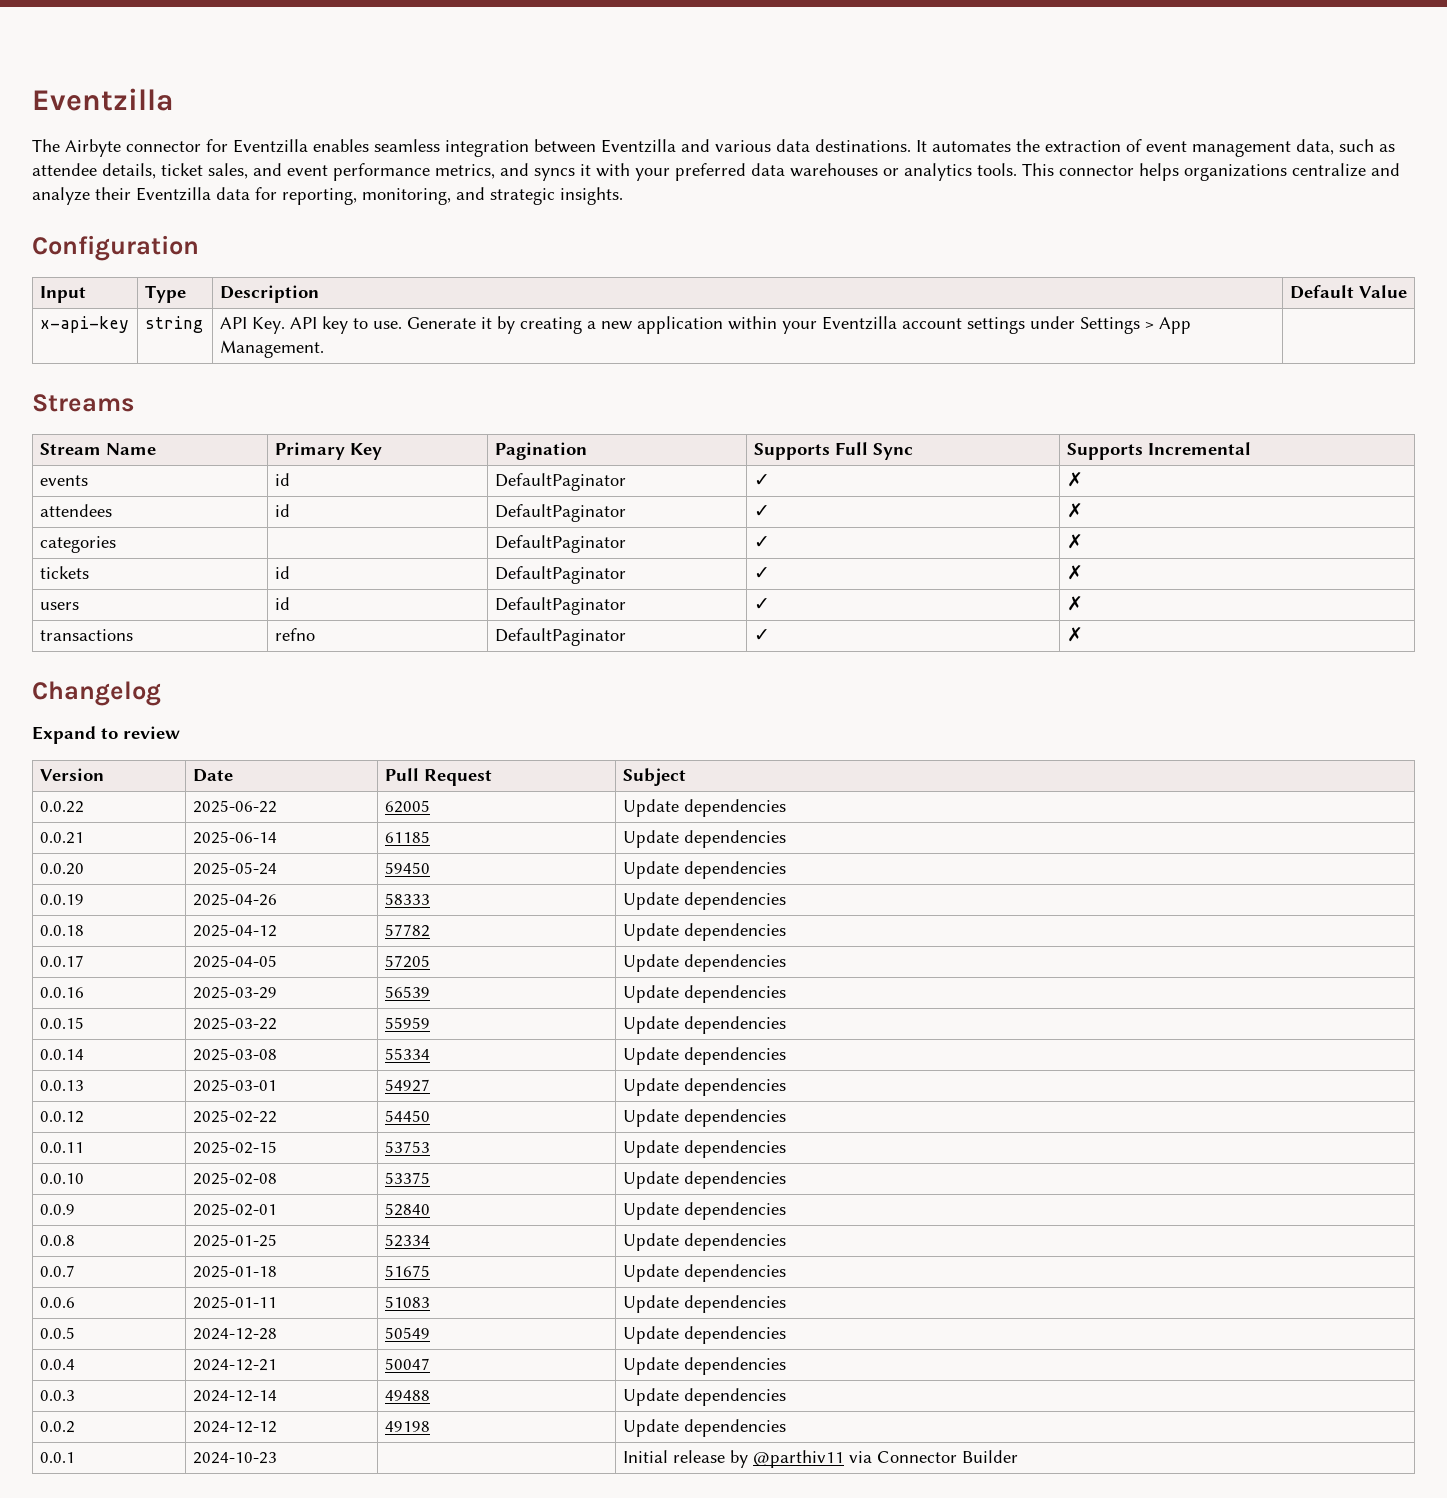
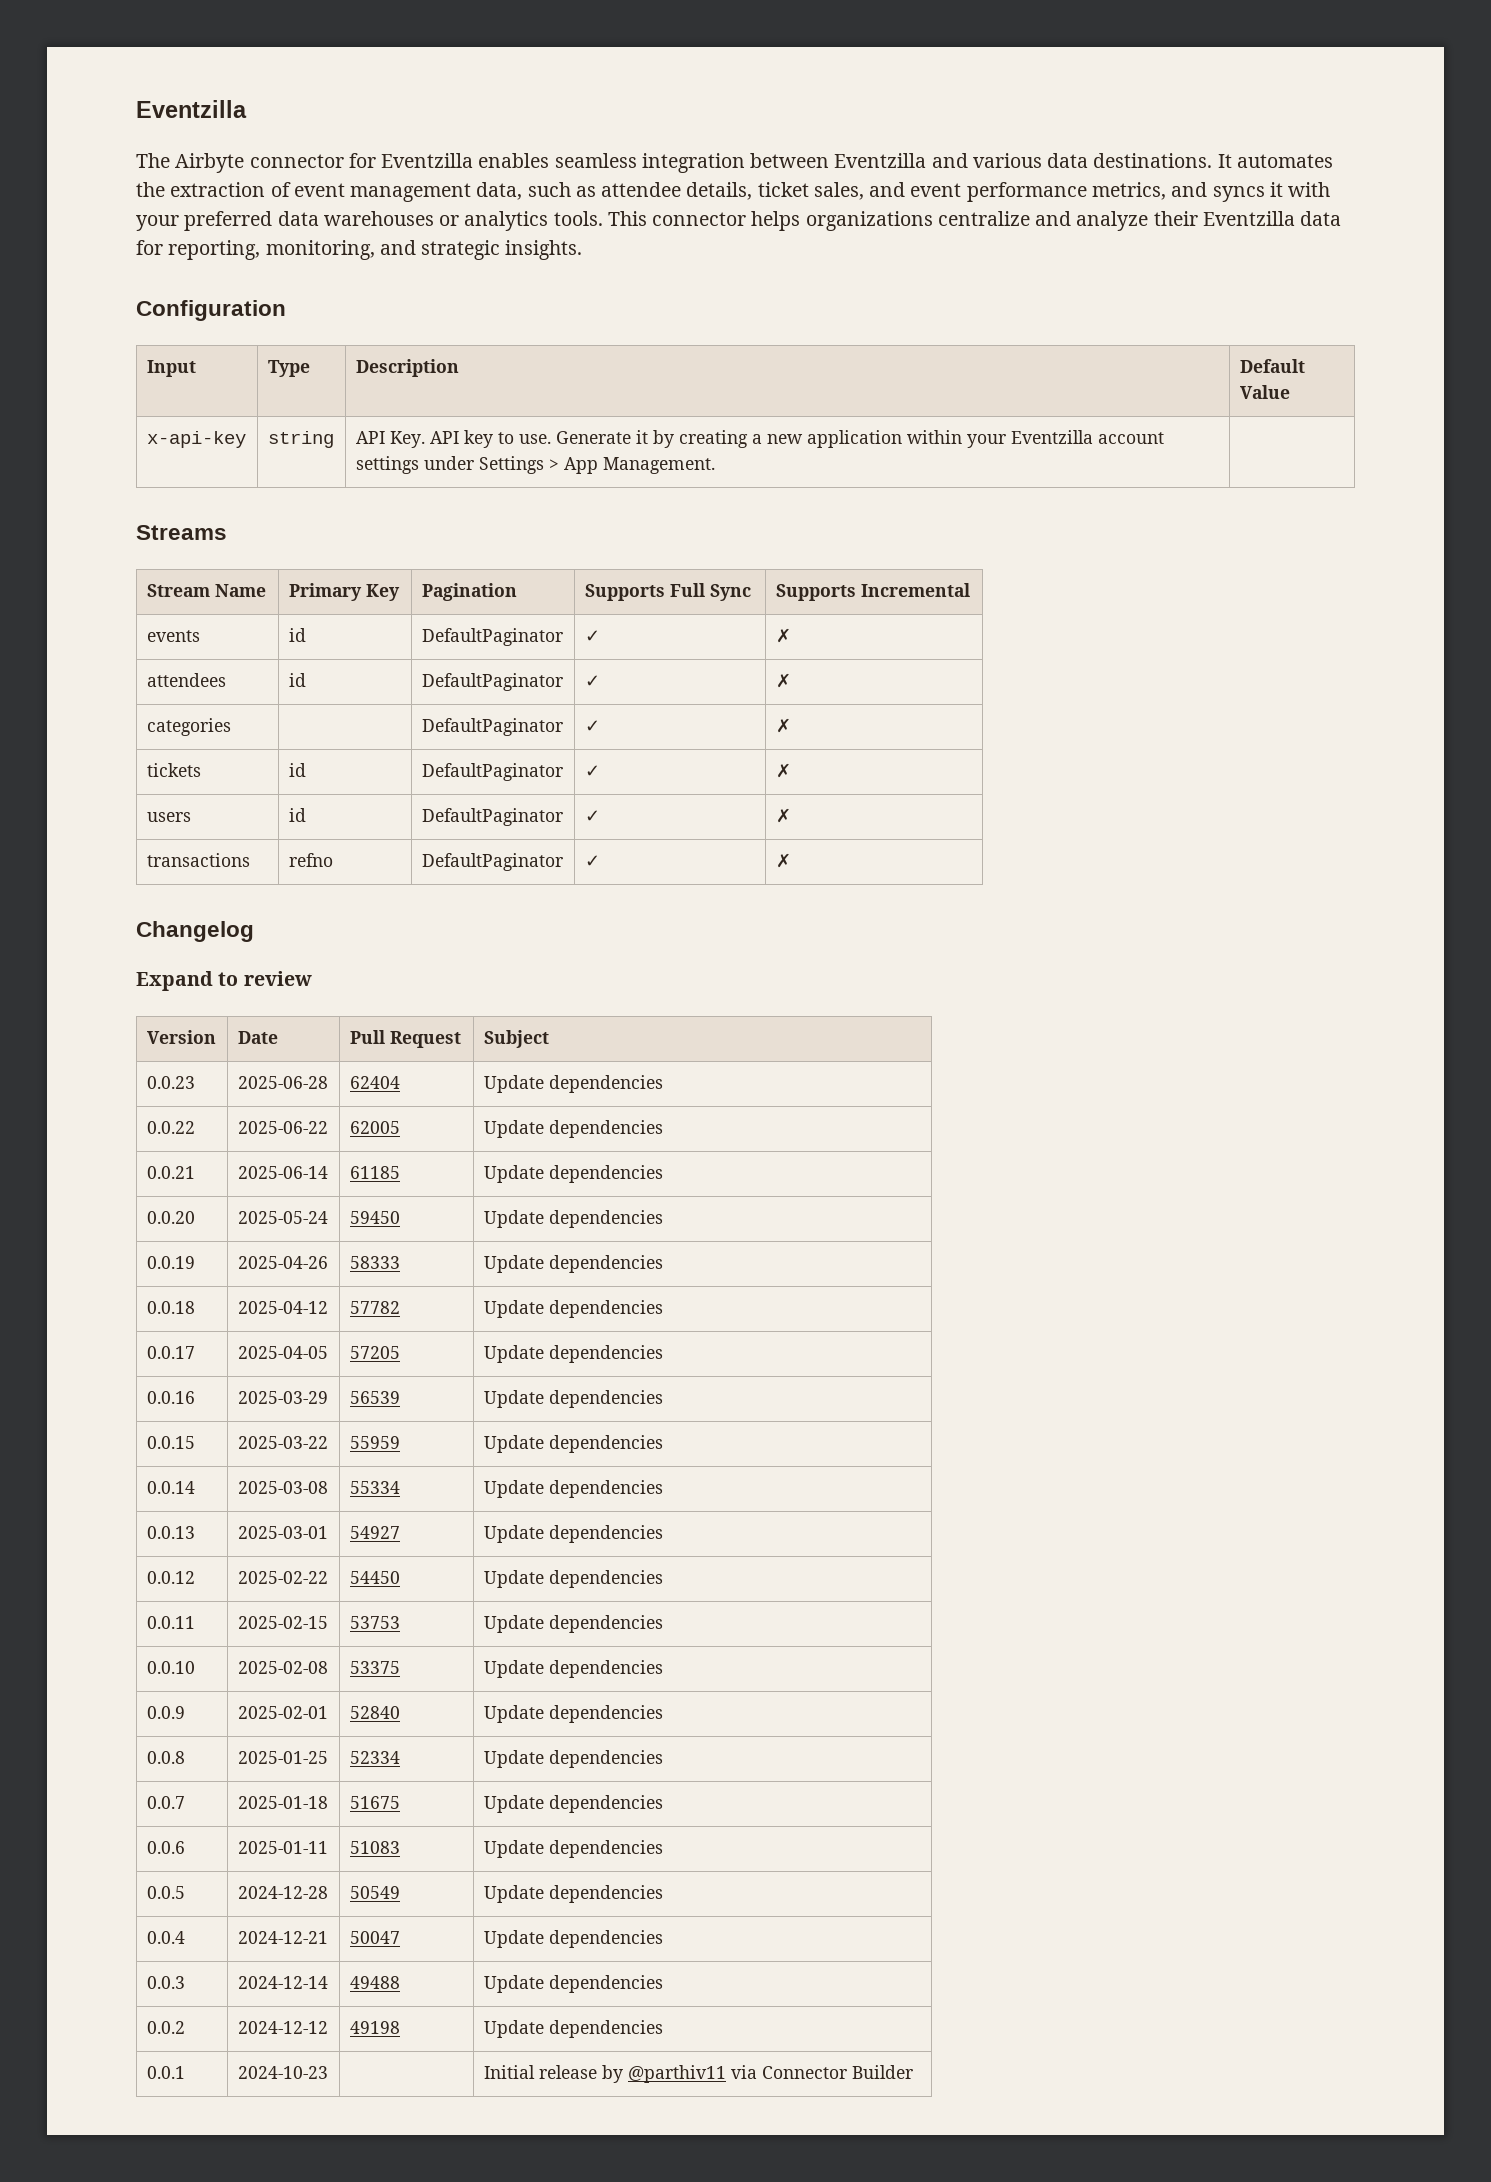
(686, 777) none -> [146,1076,195,1089] [237,1076,328,1089] [349,1076,400,1089] [483,1075,663,1093] // 0.0.23 | 2025-06-28 | 62404 | Update dependencies

